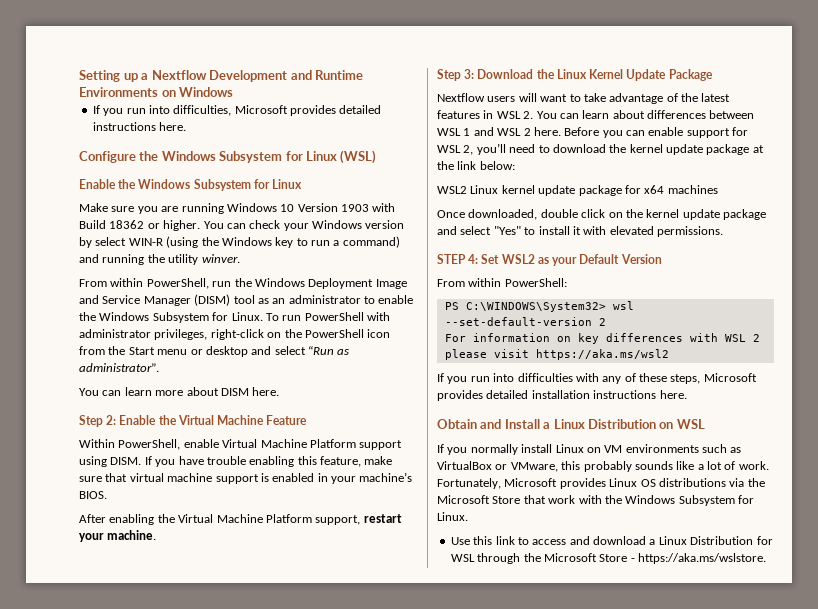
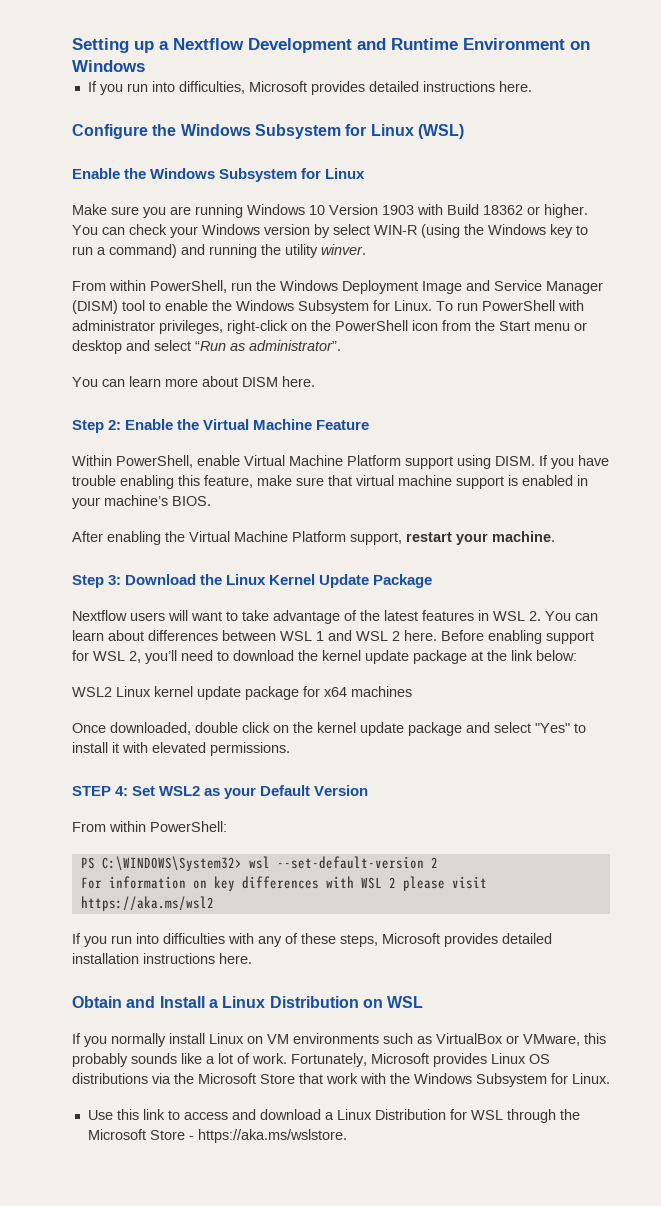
[79,87,158,97] Environments -> [463,38,565,50] Environment
[257,295,361,304] as an administrator -> (145, 305) none
[602,127,684,138] you can enable -> [488,630,542,644] enabling

